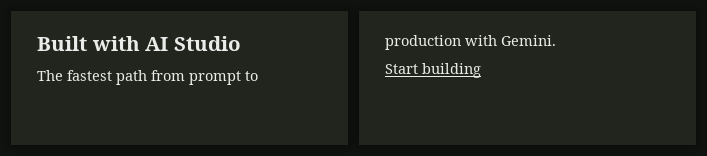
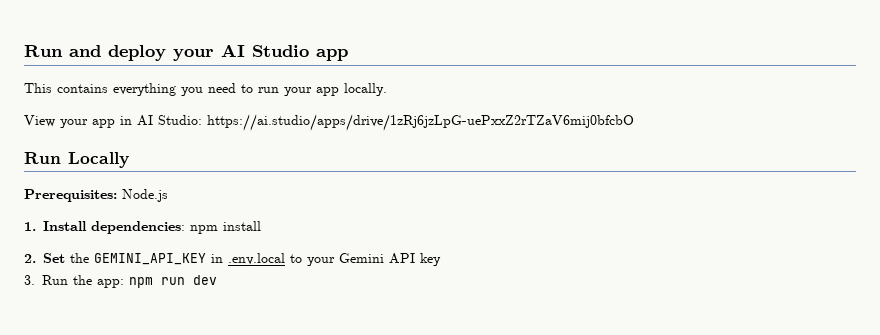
[37,36,241,51] [37,70,258,85] [385,35,556,50] [385,63,481,78] Built with AI Studio // The fastest path from prompt to production with Gemini. // Start building -> [24,44,348,61] [24,83,387,96] [24,114,634,131] [24,152,129,168] [24,189,168,202] [24,221,261,234] [24,253,441,266] [24,275,217,288] Run and deploy your AI Studio app // This contains everything you need to run your app locally. // View your app in AI Studio: https://ai.studio/apps/drive/1zRj6jzLpG-uePxxZ2rTZaV6mij0bfcbO // Run Locally // Prerequisites: Node.js // 1. Install dependencies: npm install // 2. Set the GEMINI_API_KEY in .env.local to your Gemini API key // 3. Run the app: npm run dev

